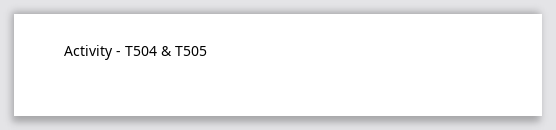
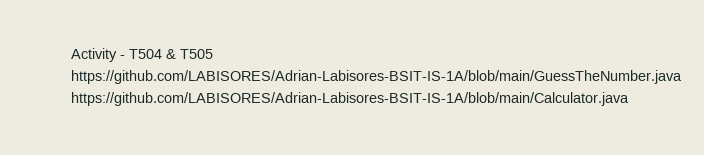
(207, 51) none -> [71,70,682,84] [71,92,629,106] https://github.com/LABISORES/Adrian-Labisores-BSIT-IS-1A/blob/main/GuessTheNumber.java https://github.com/LABISORES/Adrian-Labisores-BSIT-IS-1A/blob/main/Calculator.java

